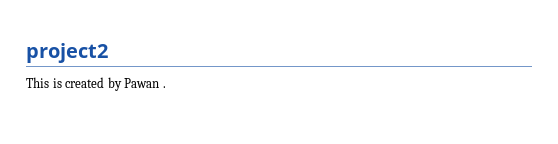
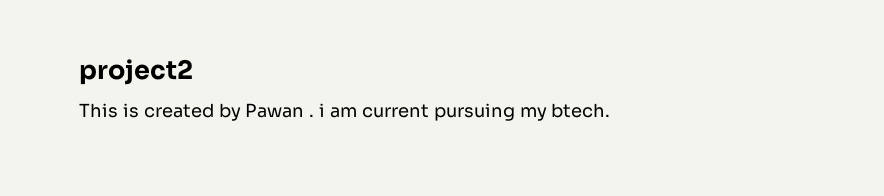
(166, 87) none -> [319,103,611,121] i am current pursuing my btech.

